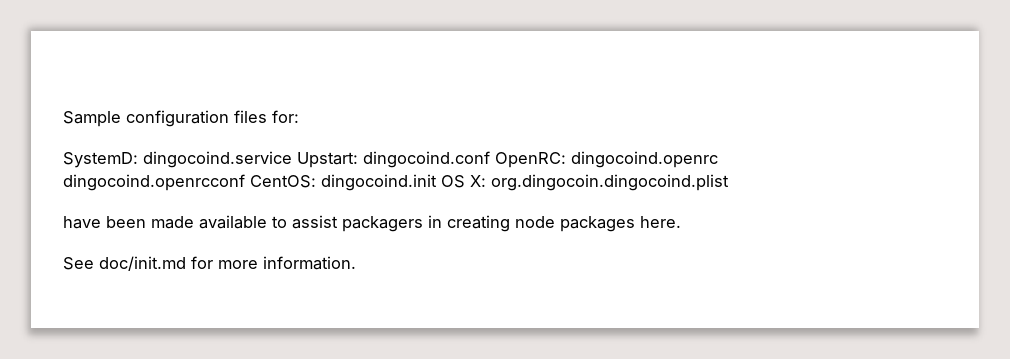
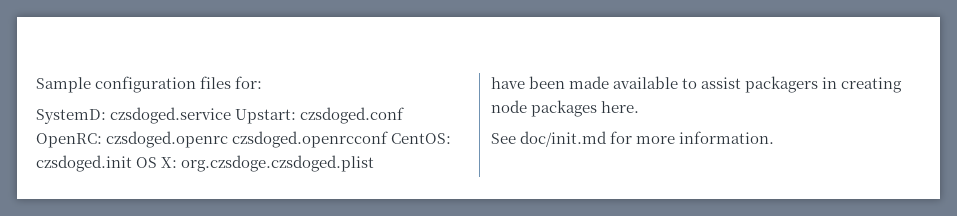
[143,151,718,168] [63,174,437,191] dingocoind.service Upstart: dingocoind.conf OpenRC: dingocoind.openrc dingocoind.openrcconf CentOS: dingocoind.init -> [110,107,405,124] [36,131,452,148] [36,155,132,172] czsdoged.service Upstart: czsdoged.conf OpenRC: czsdoged.openrc czsdoged.openrcconf CentOS: czsdoged.init
[491,174,729,191] org.dingocoin.dingocoind.plist -> [181,155,375,172] org.czsdoge.czsdoged.plist

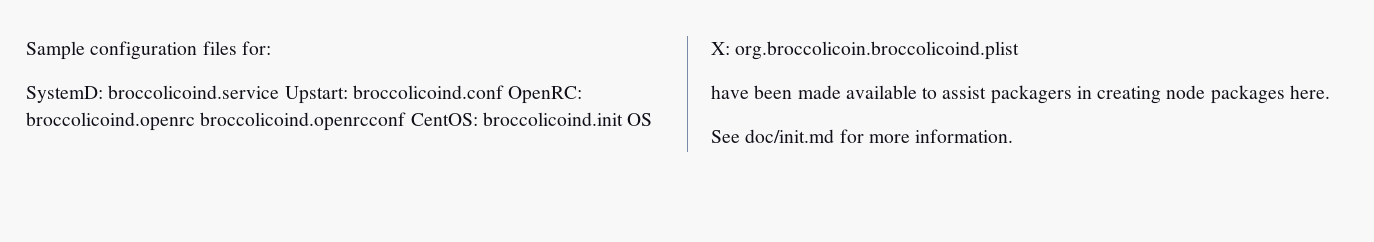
[110,107,405,124] [36,131,452,148] [36,155,132,172] czsdoged.service Upstart: czsdoged.conf OpenRC: czsdoged.openrc czsdoged.openrcconf CentOS: czsdoged.init -> [108,85,583,104] [26,112,623,131] broccolicoind.service Upstart: broccolicoind.conf OpenRC: broccolicoind.openrc broccolicoind.openrcconf CentOS: broccolicoind.init
[181,155,375,172] org.czsdoge.czsdoged.plist -> [735,41,1020,60] org.broccolicoin.broccolicoind.plist

